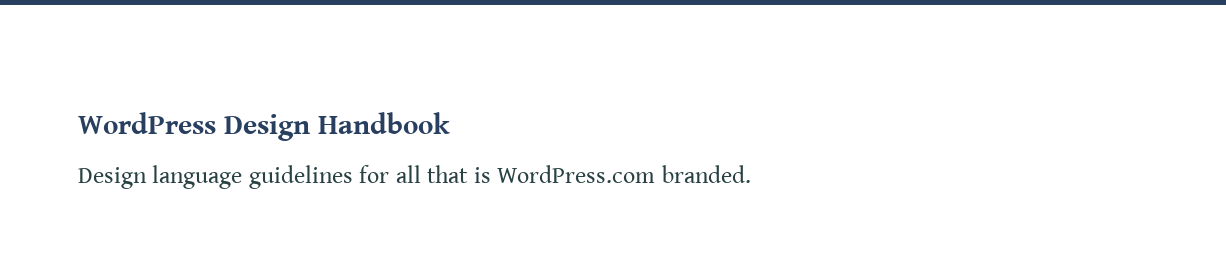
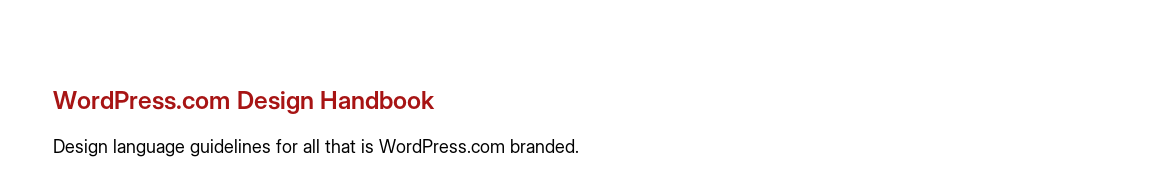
[78,112,216,134] WordPress -> [53,91,230,110] WordPress.com

